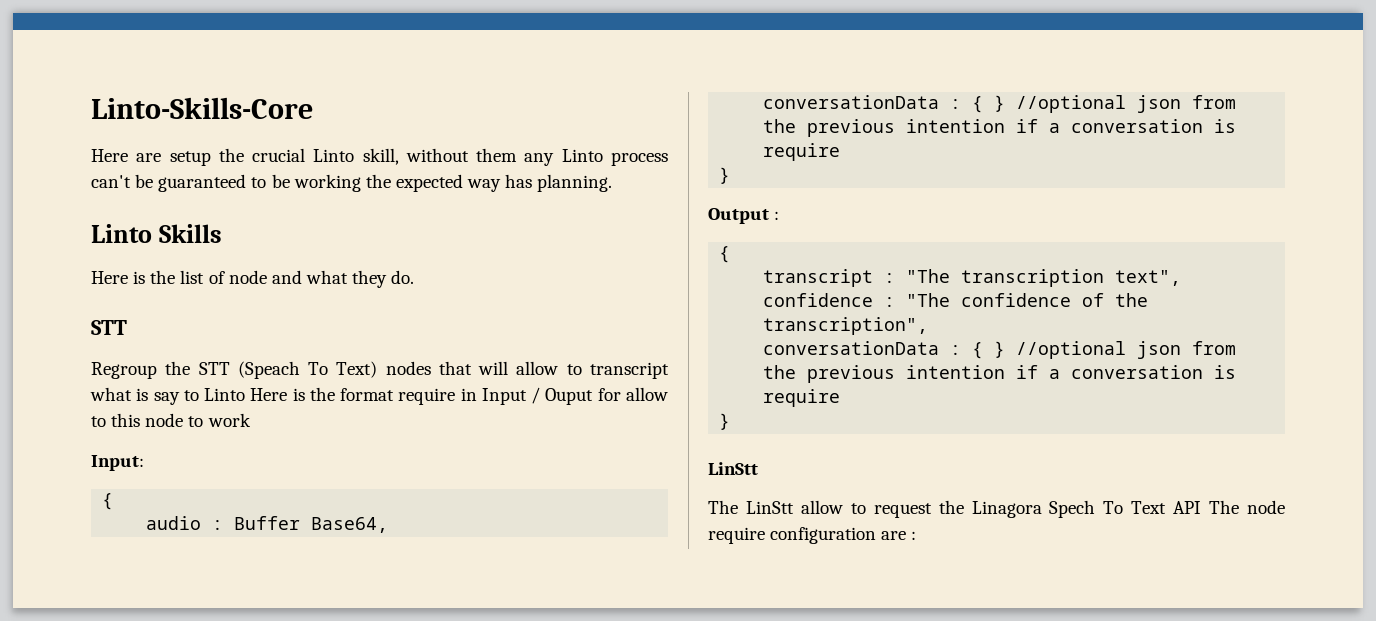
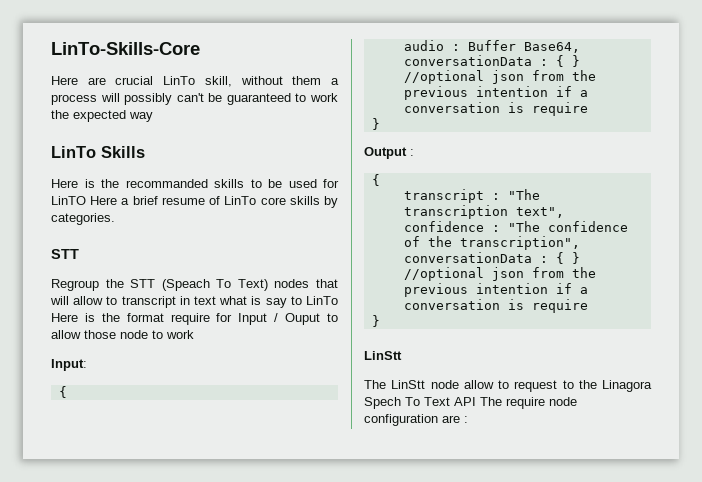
[91,97,313,119] Linto-Skills-Core -> [51,42,200,55] LinTo-Skills-Core
[169,148,668,166] setup the crucial Linto skill, without them any Linto process -> [115,76,340,87] [51,93,173,105] crucial LinTo skill, without them a process will possibly
[271,174,361,192] be working -> [310,93,339,102] work
[505,174,613,192] [91,224,152,243] has planning. // Linto -> [51,146,96,158] // LinTo
[180,270,415,288] list of node and what they do. -> [125,179,339,188] [51,196,339,208] [51,213,115,225] recommanded skills to be used for LinTO Here a brief resume of LinTo core skills by categories.
(669, 370) none -> [179,296,216,305] in text
[204,388,246,401] Linto -> [305,296,338,305] LinTo
[460,388,477,401] in -> [216,313,233,322] for
[597,387,668,401] [91,413,141,427] for allow to this -> [327,313,338,322] [51,330,116,339] to allow those
(794, 507) none -> [430,380,459,389] node
(932, 510) none -> [562,380,574,389] to
[1247,500,1285,514] [708,527,765,544] node require -> [506,397,577,409] require node

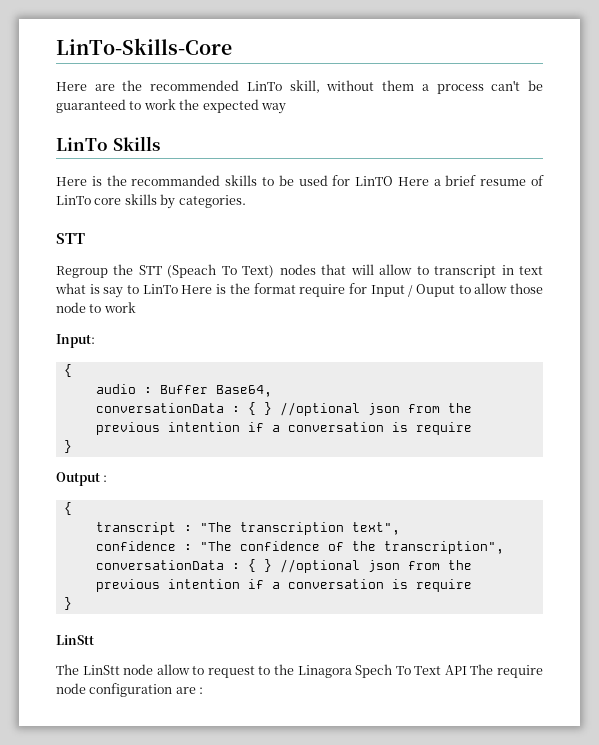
[115,76,154,85] crucial -> [122,80,240,91] the recommended
[100,93,173,105] will possibly -> (484, 89) none

